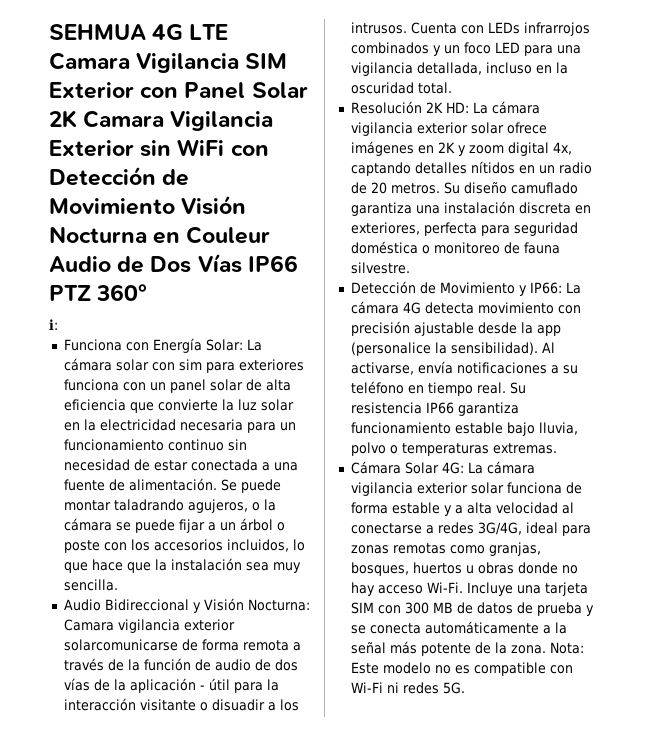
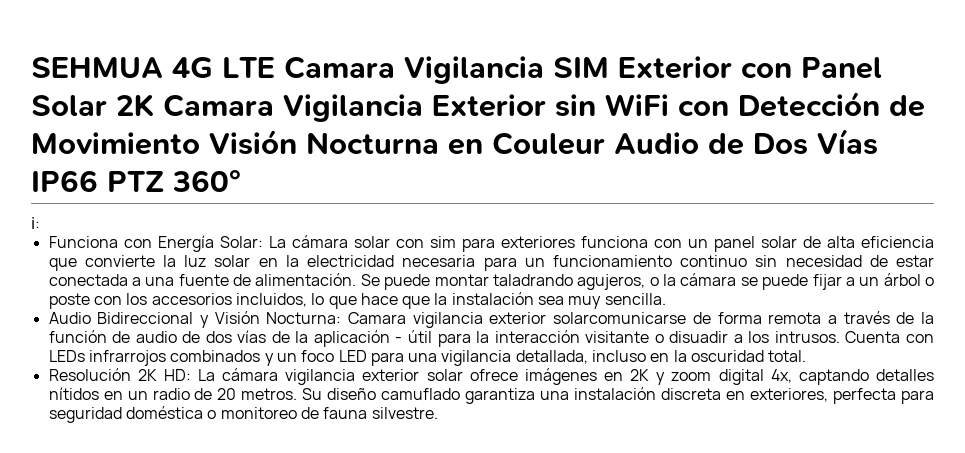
[350,281,581,296] [350,301,581,314] [350,321,561,336] [350,342,555,356] [350,361,578,375] [350,381,526,396] [350,402,519,416] [350,422,578,436] [350,442,557,456] [350,461,535,474] [350,482,582,496] [350,502,574,516] [350,522,591,536] [350,542,541,556] [350,562,578,576] [350,582,588,596] [350,602,594,616] [350,621,567,634] [350,641,584,656] [350,662,573,676] [350,682,465,694] // Detección de Movimiento y IP66: La cámara 4G detecta movimiento con precisión ajustable desde la app (personalice la sensibilidad). Al activarse, envía notificaciones a su teléfono en tiempo real. Su resistencia IP66 garantiza funcionamiento estable bajo lluvia, polvo o temperaturas extremas. // Cámara Solar 4G: La cámara vigilancia exterior solar funciona de forma estable y a alta velocidad al conectarse a redes 3G/4G, ideal para zonas remotas como granjas, bosques, huertos u obras donde no hay acceso Wi-Fi. Incluye una tarjeta SIM con 300 MB de datos de prueba y se conecta automáticamente a la señal más potente de la zona. Nota: Este modelo no es compatible con Wi-Fi ni redes 5G. -> (438, 413) none

